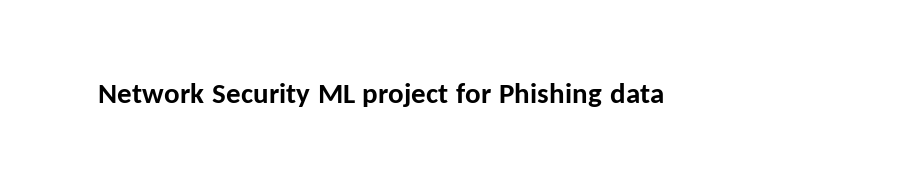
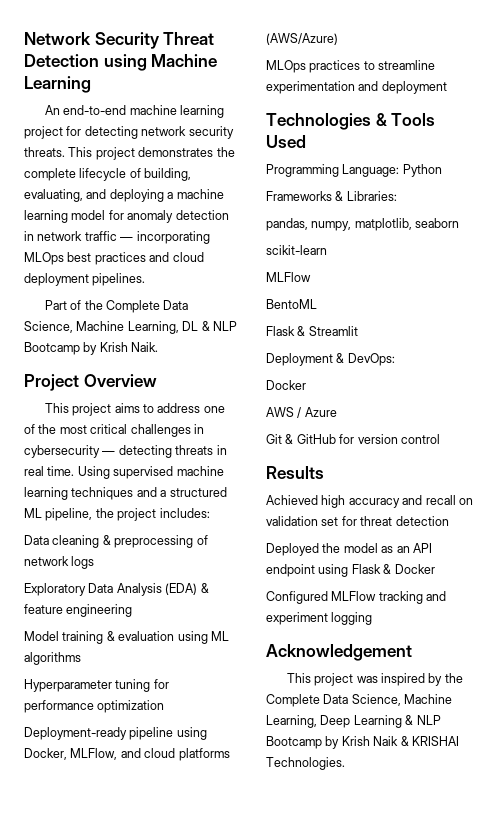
[317,83,664,107] ML project for Phishing data -> [163,32,215,45] [24,54,218,71] [24,76,91,93] [44,105,224,118] [24,126,234,139] [24,147,235,160] [24,168,192,181] [24,189,224,202] [24,210,229,223] [24,231,210,244] [24,252,204,265] [24,273,146,286] [44,300,189,313] [24,321,237,334] [24,342,159,355] [24,374,157,391] [44,403,225,416] [24,424,204,437] [24,445,227,458] [24,466,224,479] [24,487,227,500] [24,508,210,521] [24,535,208,548] [24,556,95,569] [24,583,209,596] [24,604,133,617] [24,631,229,644] [24,652,81,665] [24,679,169,692] [24,700,165,713] [24,727,207,740] [24,748,230,761] [266,33,338,45] [266,60,436,73] [266,81,447,94] [266,113,436,130] [266,135,306,148] [266,164,442,177] [266,191,397,201] [266,218,460,231] [266,245,327,255] [266,272,311,282] [266,299,317,309] [266,326,358,336] [266,353,395,366] [266,380,306,390] [266,407,337,418] [266,434,440,444] [266,466,324,479] [266,495,473,508] [266,516,449,526] [266,543,432,556] [266,564,435,577] [266,591,447,604] [266,612,373,625] [266,644,412,661] [286,673,463,686] [266,694,453,707] [266,715,441,728] [266,736,459,749] [266,757,345,770] Threat Detection using Machine Learning // An end-to-end machine learning project for detecting network security threats. This project demonstrates the complete lifecycle of building, evaluating, and deploying a machine learning model for anomaly detection in network traffic — incorporating MLOps best practices and cloud deployment pipelines. // Part of the Complete Data Science, Machine Learning, DL & NLP Bootcamp by Krish Naik. // Project Overview // This project aims to address one of the most critical challenges in cybersecurity — detecting threats in real time. Using supervised machine learning techniques and a structured ML pipeline, the project includes: // Data cleaning & preprocessing of network logs // Exploratory Data Analysis (EDA) & feature engineering // Model training & evaluation using ML algorithms // Hyperparameter tuning for performance optimization // Deployment-ready pipeline using Docker, MLFlow, and cloud platforms (AWS/Azure) // MLOps practices to streamline experimentation and deployment // Technologies & Tools Used // Programming Language: Python // Frameworks & Libraries: // pandas, numpy, matplotlib, seaborn // scikit-learn // MLFlow // BentoML // Flask & Streamlit // Deployment & DevOps: // Docker // AWS / Azure // Git & GitHub for version control // Results // Achieved high accuracy and recall on validation set for threat detection // Deployed the model as an API endpoint using Flask & Docker // Configured MLFlow tracking and experiment logging // Acknowledgement // This project was inspired by the Complete Data Science, Machine Learning, Deep Learning & NLP Bootcamp by Krish Naik & KRISHAI Technologies.

